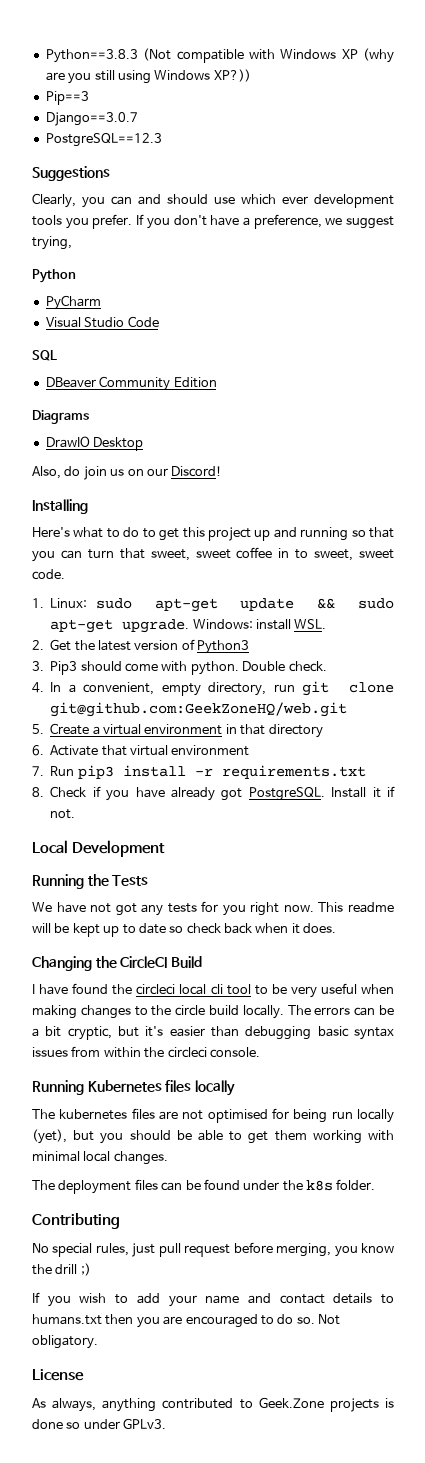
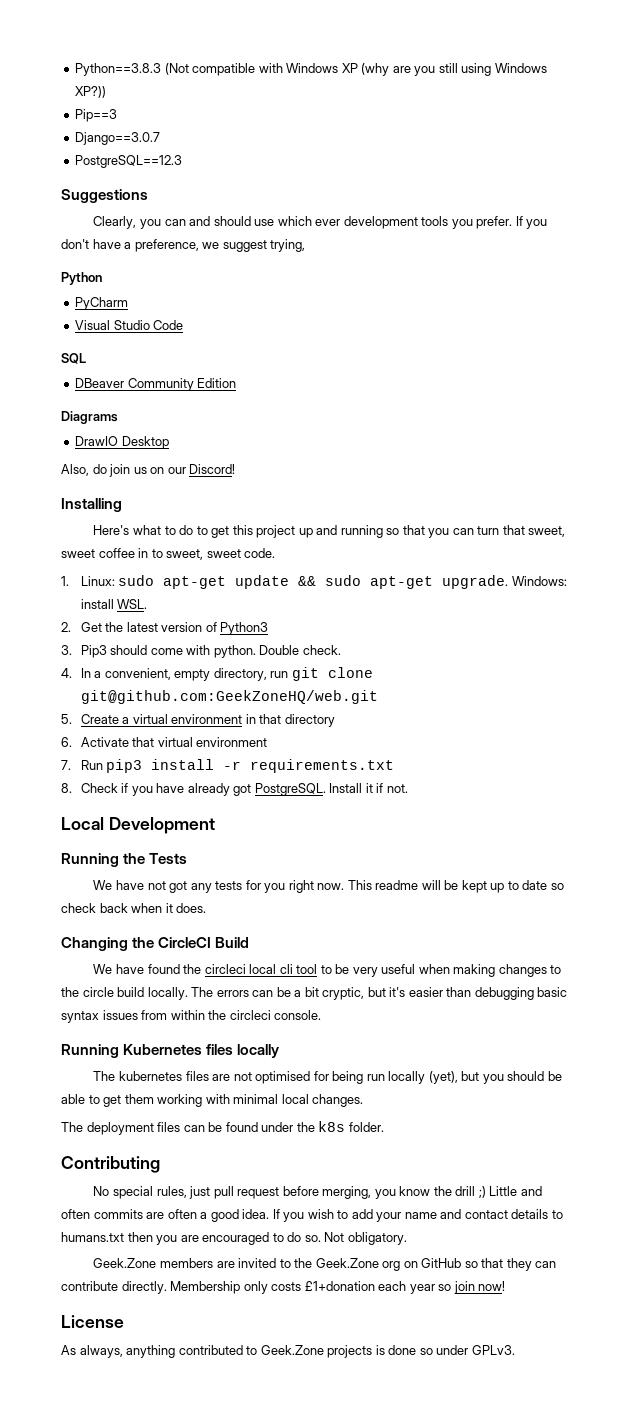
[32,984,35,994] I -> [93,964,113,974] We
(91, 1269) // -> [489,1186,542,1196] [61,1209,270,1222] Little and often commits are often a good idea.
(98, 1342) none -> [93,1258,557,1271] [61,1281,506,1294] // Geek.Zone members are invited to the Geek.Zone org on GitHub so that they can contribute directly. Membership only costs £1+donation each year so join now!

